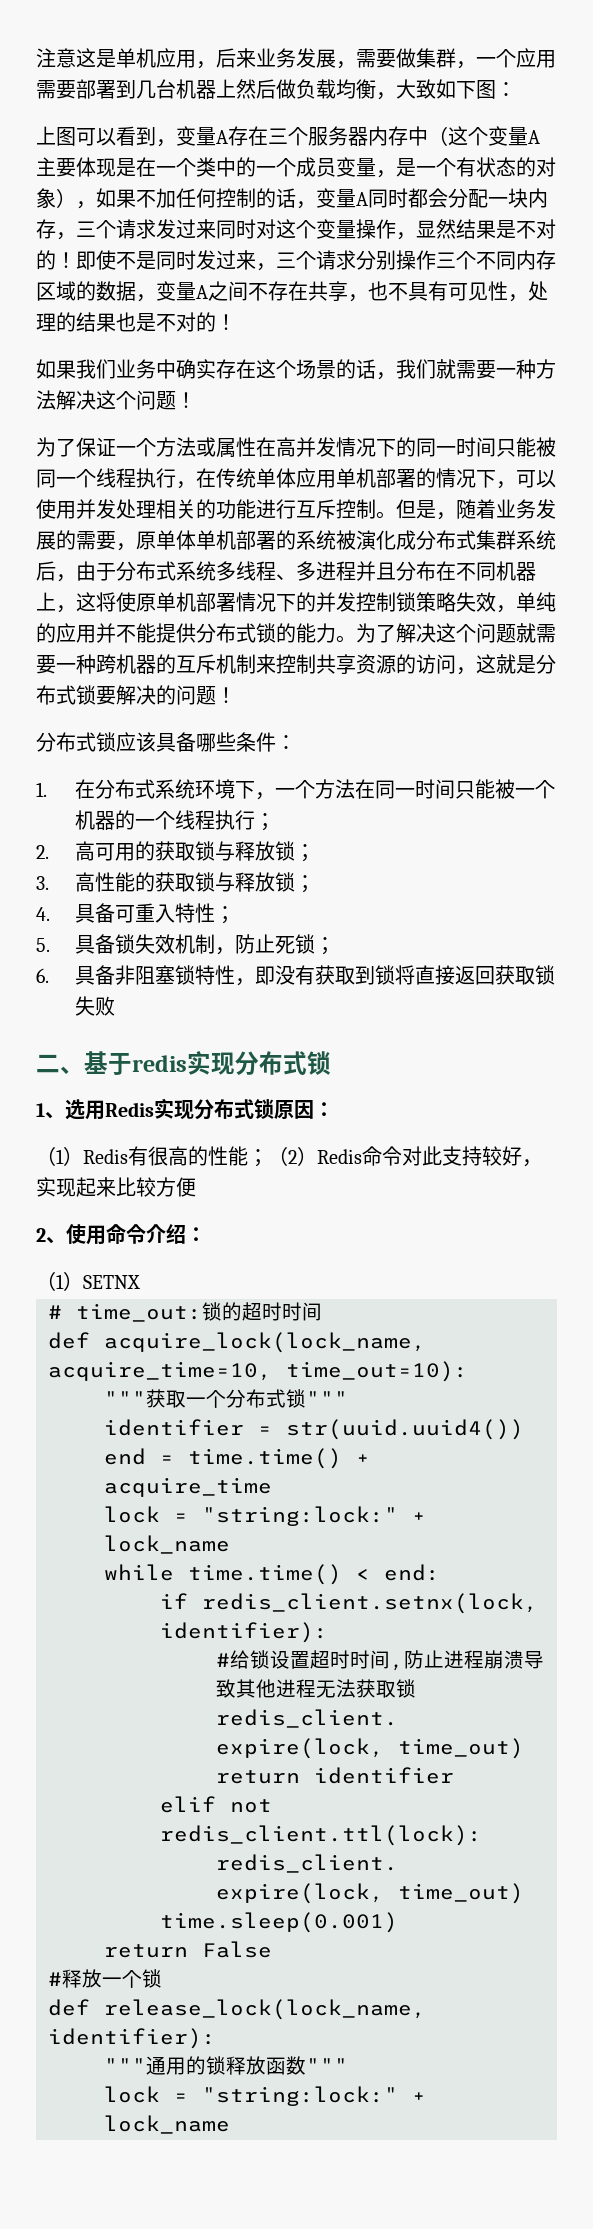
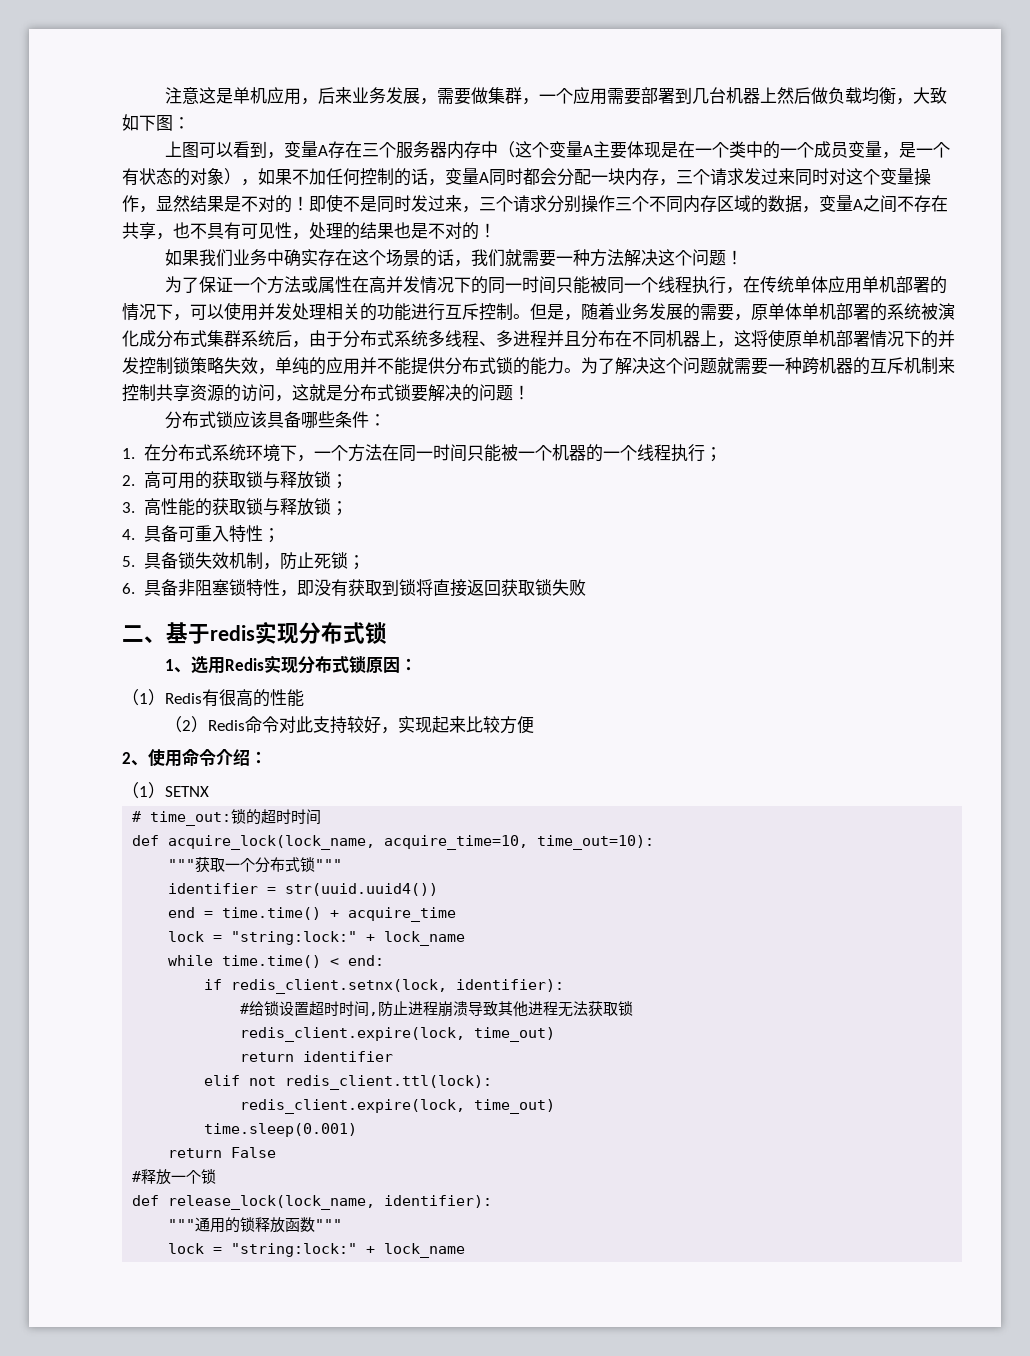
[248,1149,268,1167] ； -> (304, 698) //

